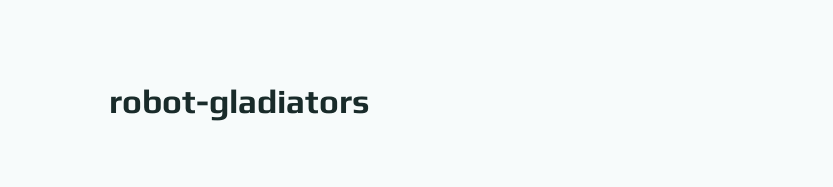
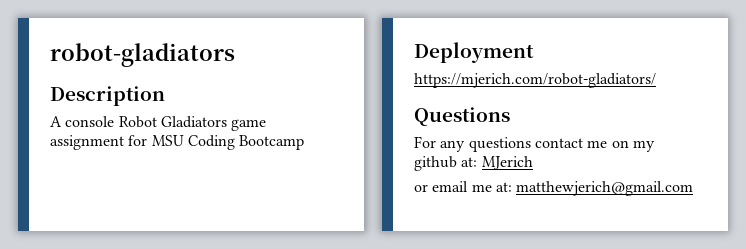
(370, 105) none -> [50,86,165,106] [50,116,267,131] [50,135,305,150] [414,42,534,63] [414,73,656,88] [414,107,510,126] [414,136,655,152] [414,156,533,171] [414,181,694,196] // Description // A console Robot Gladiators game assignment for MSU Coding Bootcamp // Deployment // https://mjerich.com/robot-gladiators/ // Questions // For any questions contact me on my github at: MJerich // or email me at: matthewjerich@gmail.com

